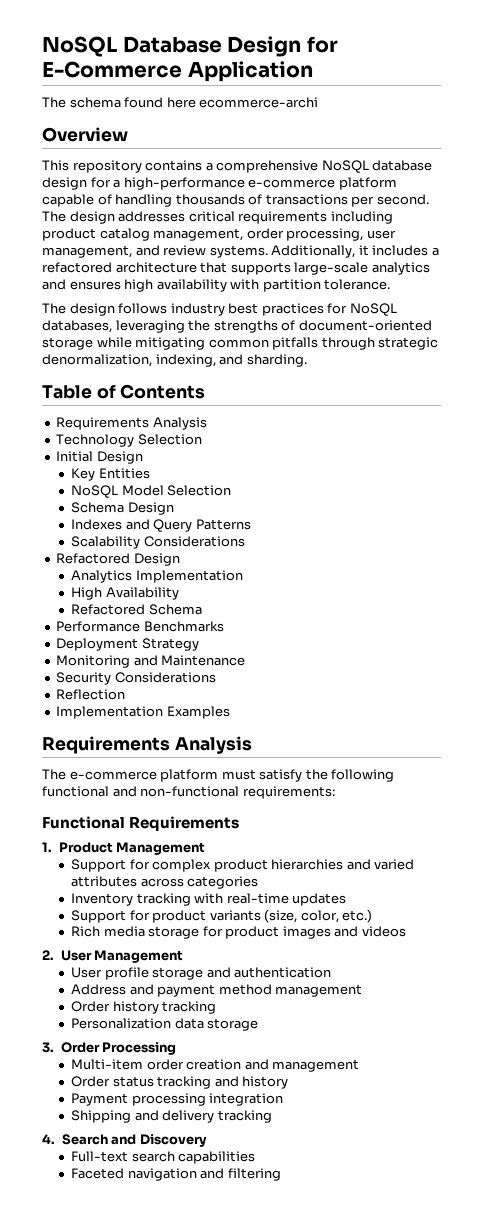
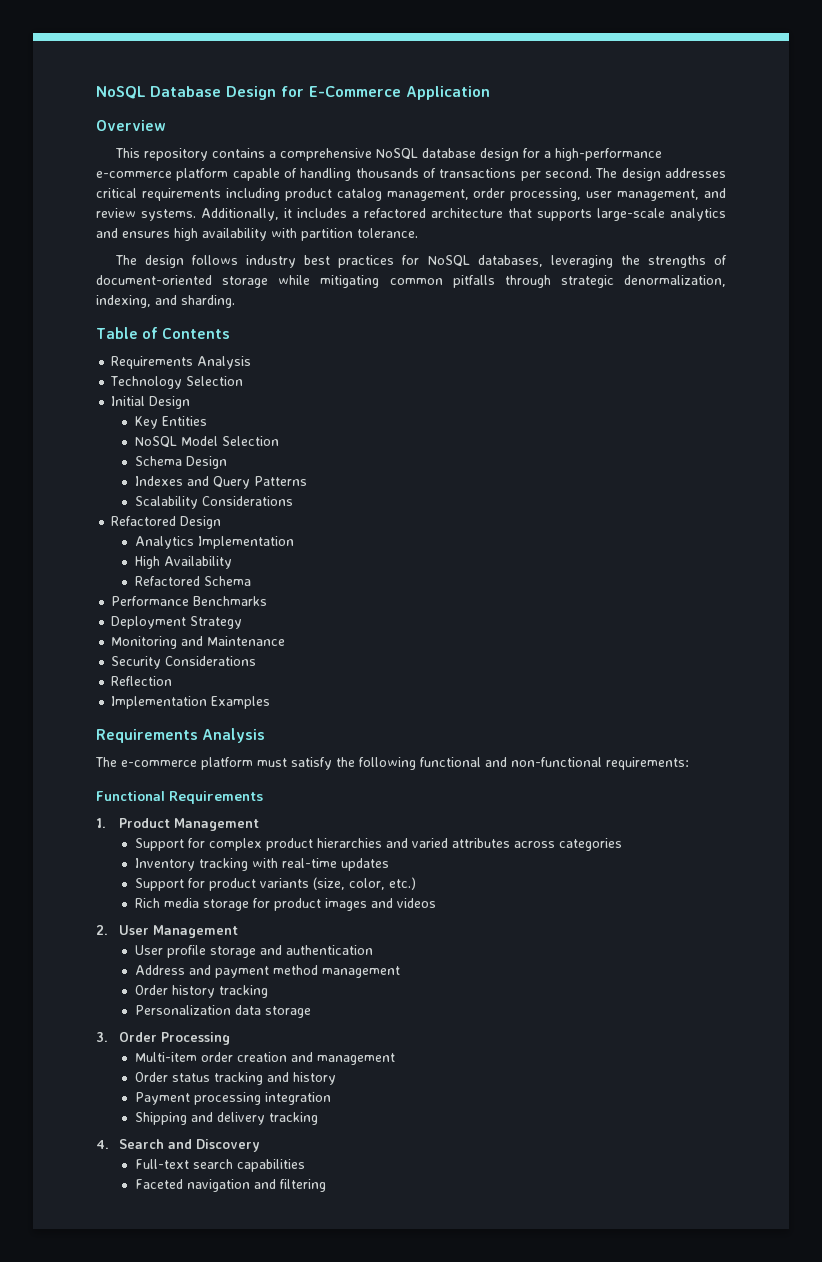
[42,97,319,108] // The schema found here ecommerce-archi -> (490, 93) none

